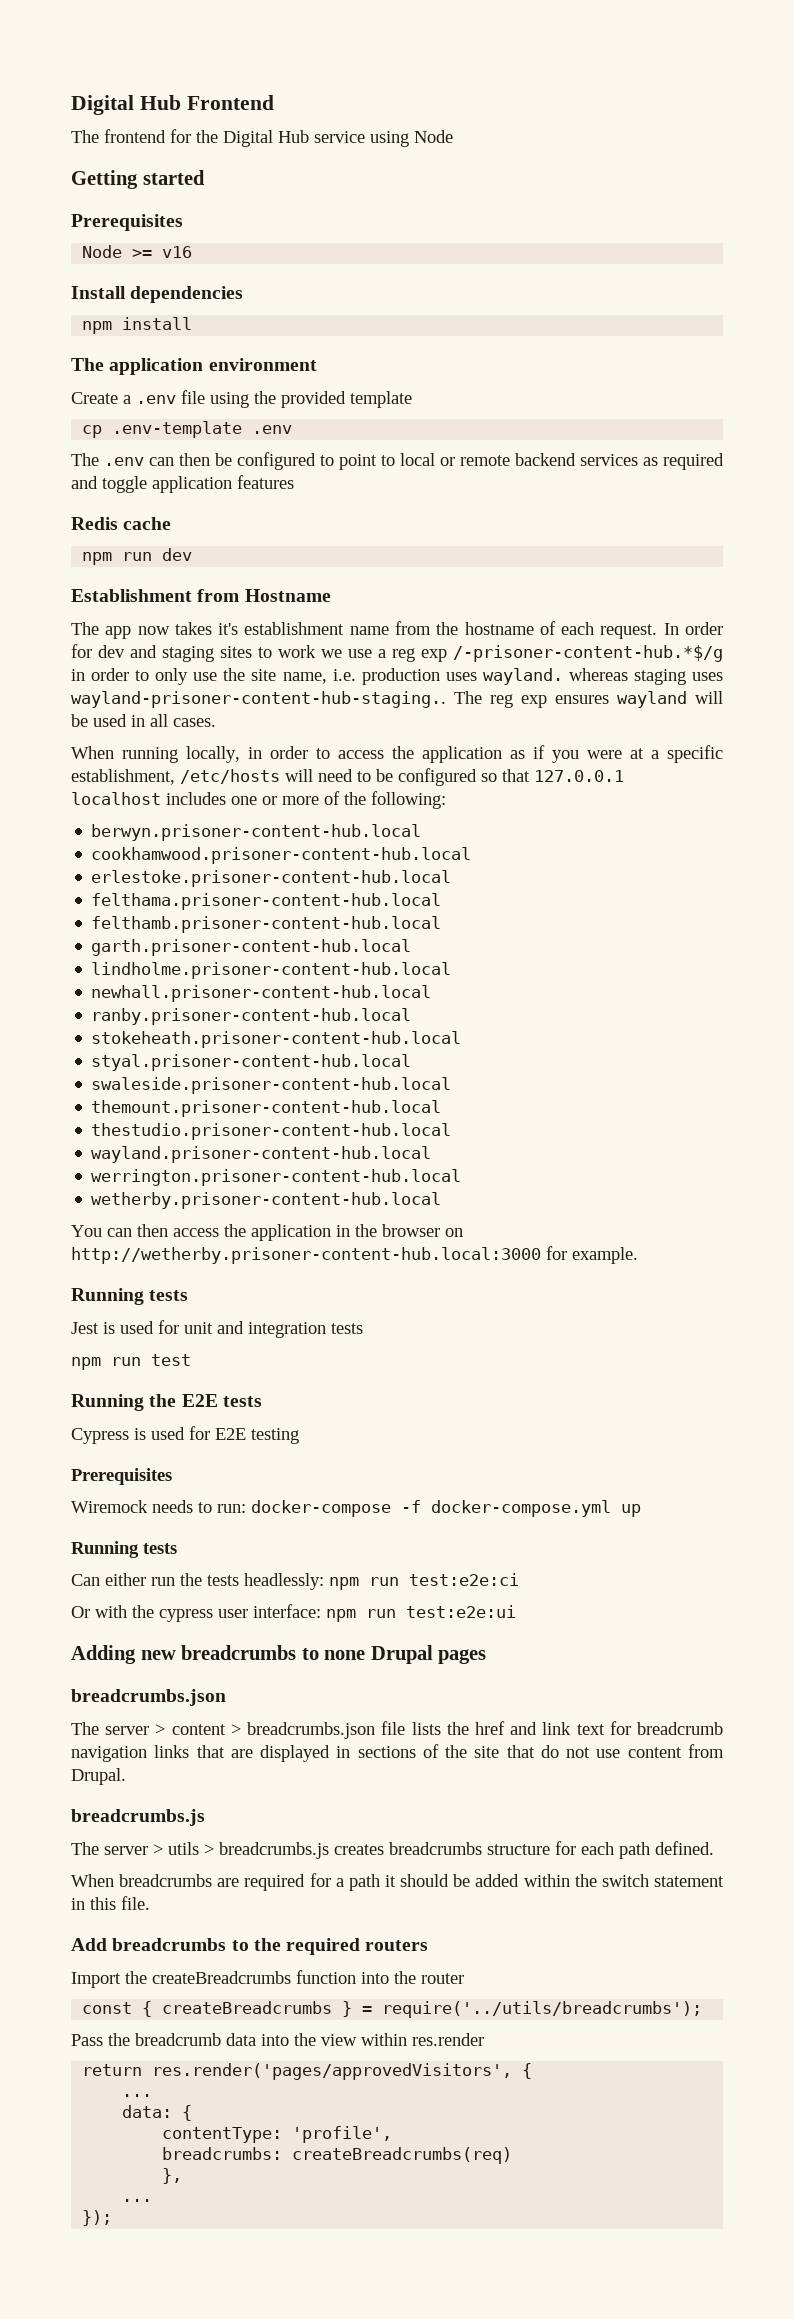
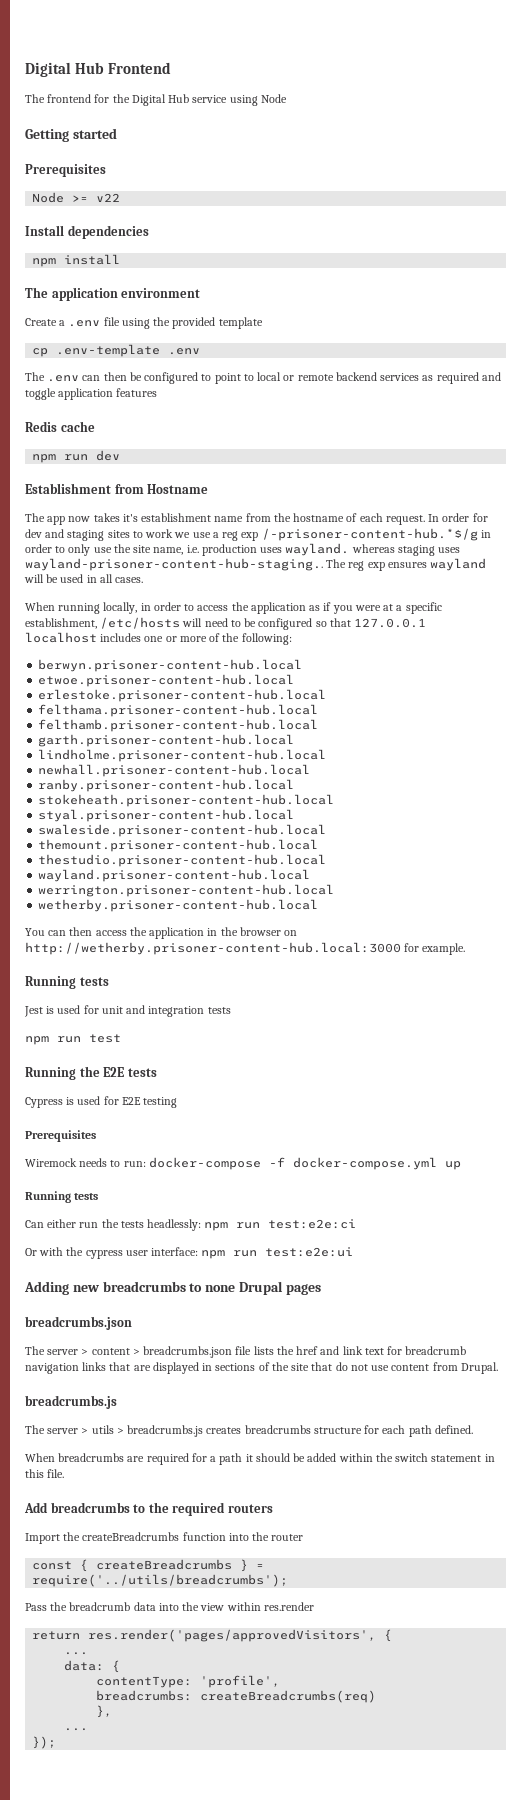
[162,246,193,258] v16 -> [96,193,121,202] v22
[91,847,472,864] cookhamwood.prisoner-content-hub.local -> [38,674,295,687] etwoe.prisoner-content-hub.local

